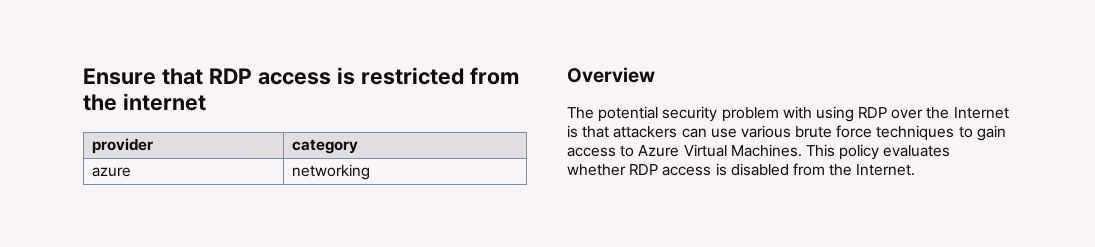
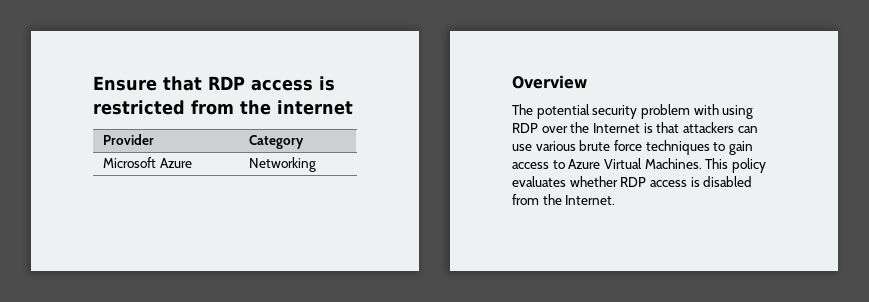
[92,138,154,154] [292,139,359,154] [92,167,132,177] [292,164,371,180] provider | category // azure | networking -> [103,134,155,145] [249,135,305,149] [103,157,193,168] [249,157,317,172] Provider | Category // Microsoft Azure | Networking

